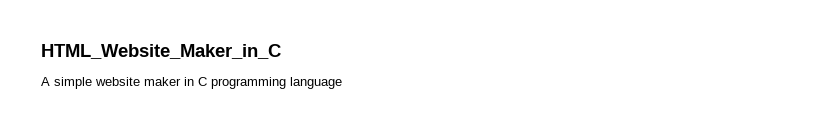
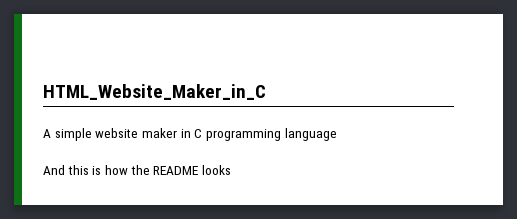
(342, 83) none -> [43,165,231,175] // And this is how the README looks

